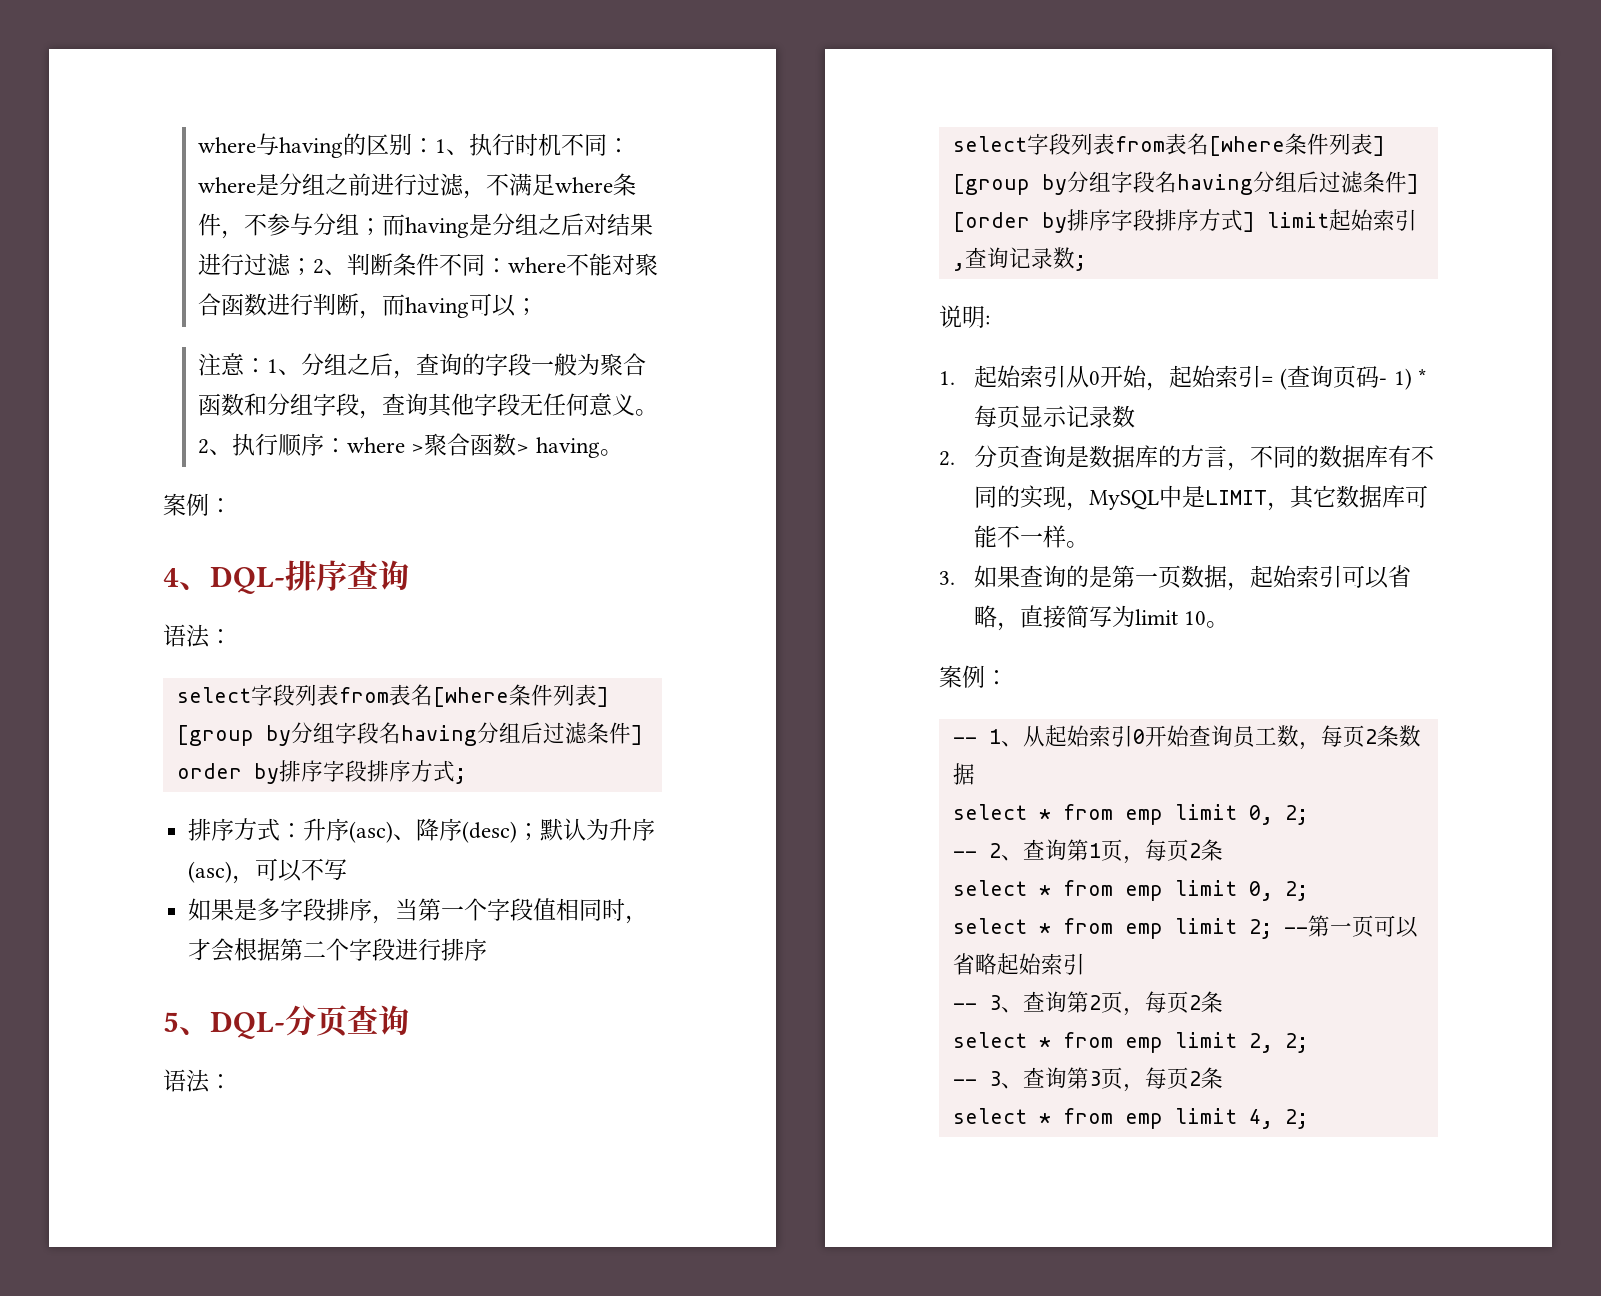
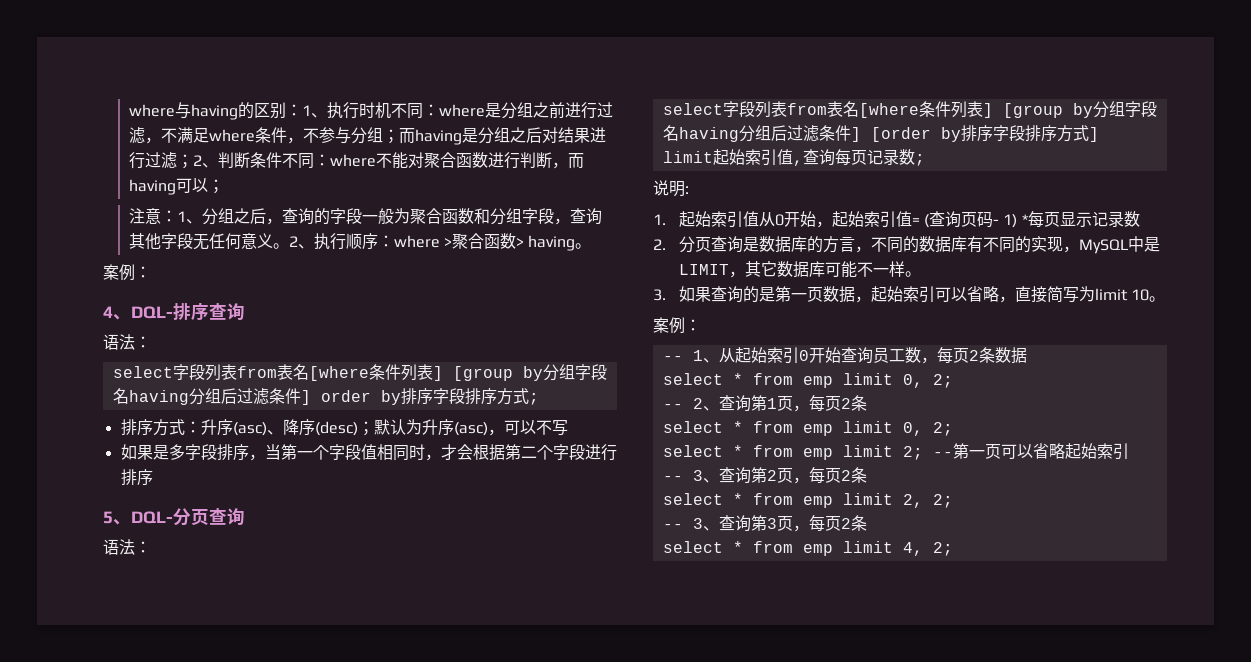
[952,247,1009,271] ,查询 -> [776,149,867,166] 值,查询每页
(1067, 376) none -> [742,211,759,227] 值
(1262, 376) none -> [895,211,912,227] 值

